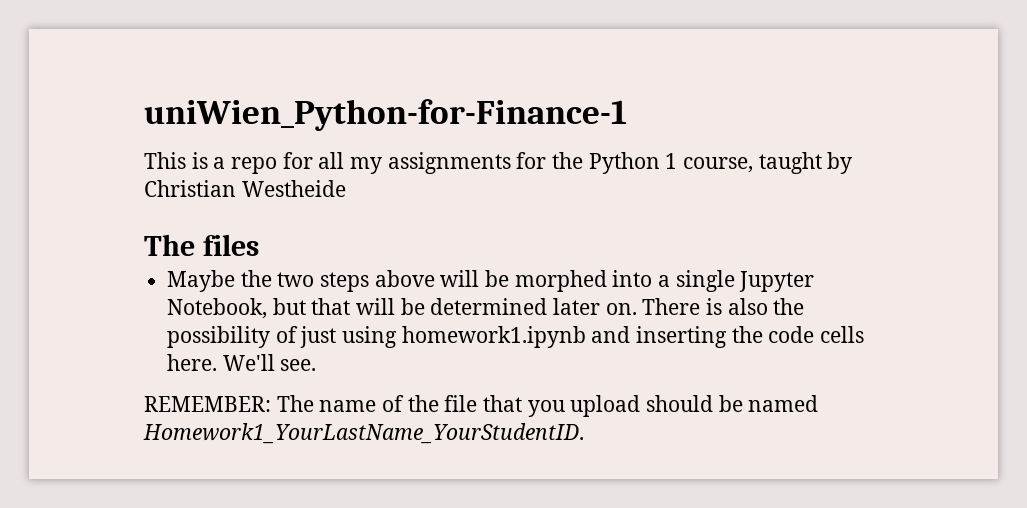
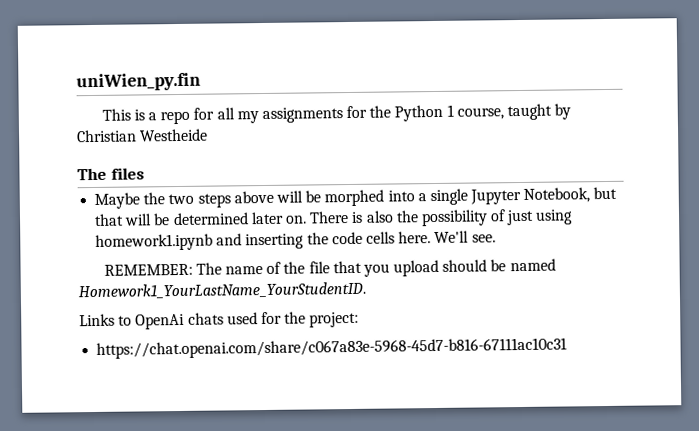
[144,99,627,131] uniWien_Python-for-Finance-1 -> [76,72,201,92] uniWien_py.fin
(584, 433) none -> [79,311,360,330] [96,337,568,359] // Links to OpenAi chats used for the project: // https://chat.openai.com/share/c067a83e-5968-45d7-b816-67111ac10c31

